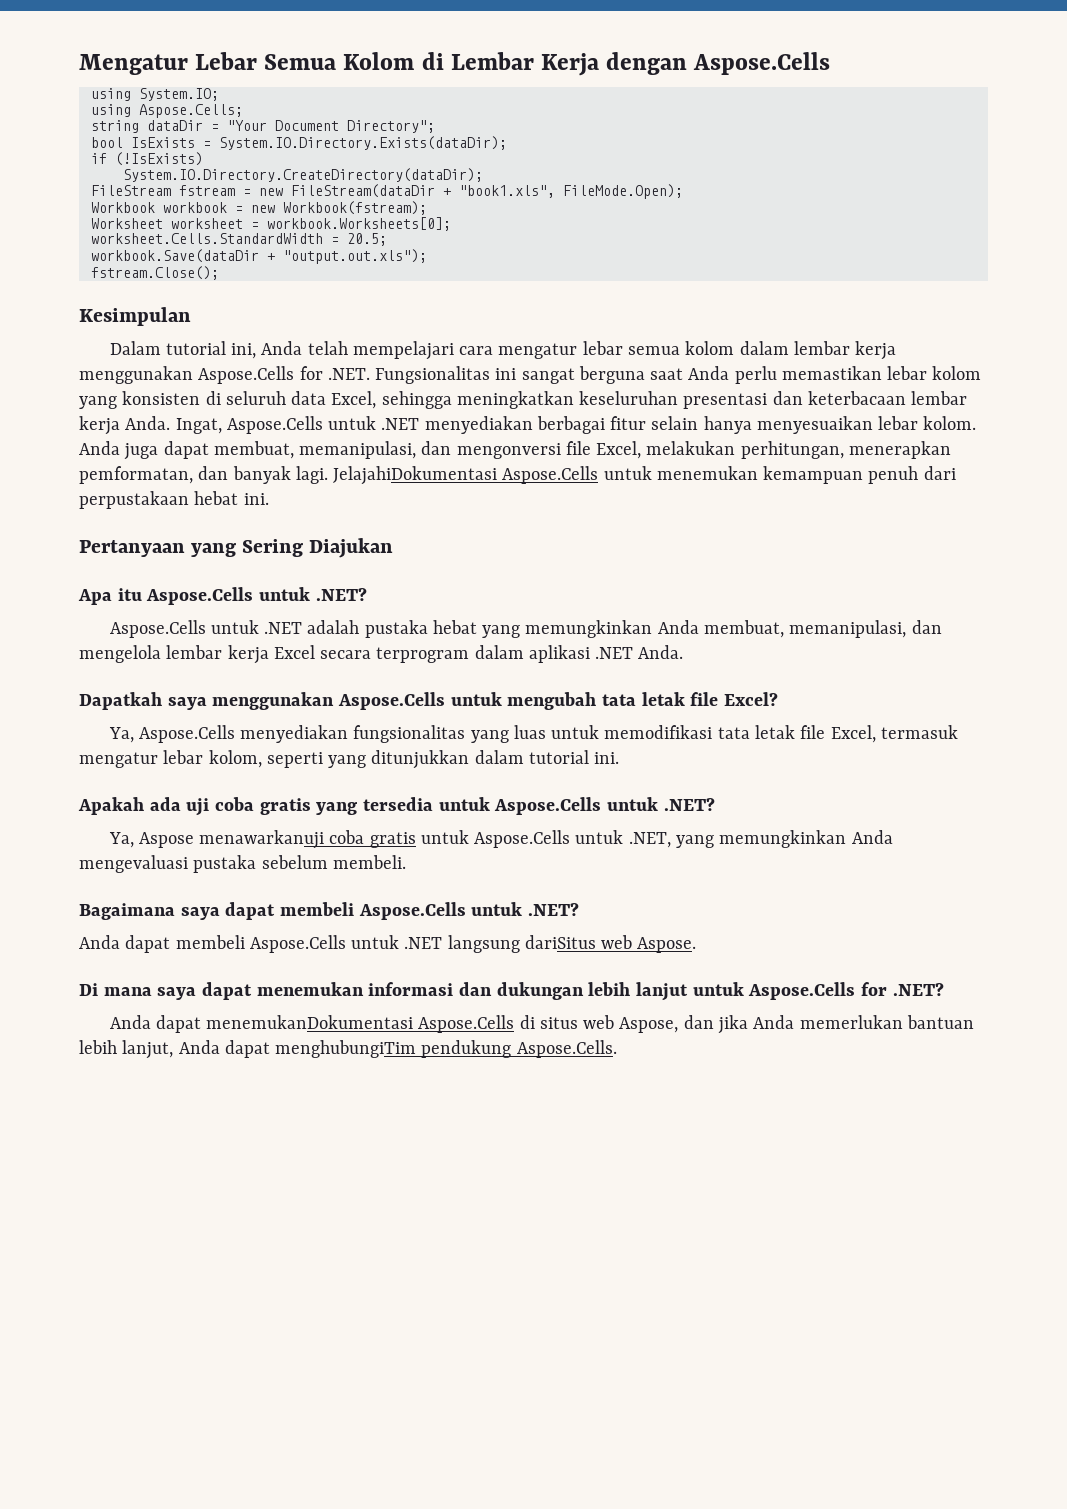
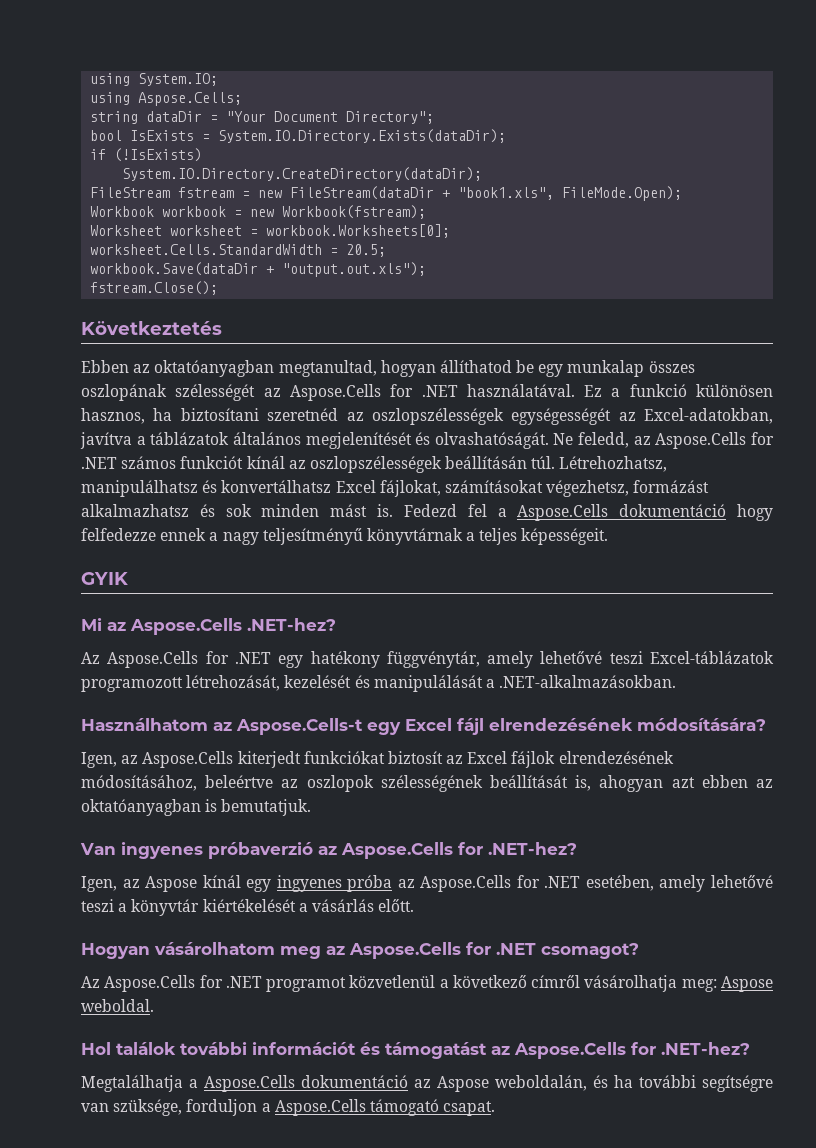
[79,52,831,76] Mengatur Lebar Semua Kolom di Lembar Kerja dengan Aspose.Cells // -> (90, 79) none
[79,307,191,326] [109,341,897,360] [79,366,982,384] [79,391,968,409] [79,416,977,435] [79,441,951,460] [79,466,956,485] [79,491,269,509] [79,538,394,558] [78,587,367,605] [109,620,942,638] [79,645,684,664] [79,692,779,710] [108,725,958,743] [79,750,620,769] [78,797,715,816] [108,830,893,849] [79,855,406,873] [79,902,580,920] [79,935,697,953] [79,982,944,1001] [109,1015,974,1034] [79,1040,617,1059] Kesimpulan // Dalam tutorial ini, Anda telah mempelajari cara mengatur lebar semua kolom dalam lembar kerja menggunakan Aspose.Cells for .NET. Fungsionalitas ini sangat berguna saat Anda perlu memastikan lebar kolom yang konsisten di seluruh data Excel, sehingga meningkatkan keseluruhan presentasi dan keterbacaan lembar kerja Anda. Ingat, Aspose.Cells untuk .NET menyediakan berbagai fitur selain hanya menyesuaikan lebar kolom. Anda juga dapat membuat, memanipulasi, dan mengonversi file Excel, melakukan perhitungan, menerapkan pemformatan, dan banyak lagi. JelajahiDokumentasi Aspose.Cells untuk menemukan kemampuan penuh dari perpustakaan hebat ini. // Pertanyaan yang Sering Diajukan // Apa itu Aspose.Cells untuk .NET? // Aspose.Cells untuk .NET adalah pustaka hebat yang memungkinkan Anda membuat, memanipulasi, dan mengelola lembar kerja Excel secara terprogram dalam aplikasi .NET Anda. // Dapatkah saya menggunakan Aspose.Cells untuk mengubah tata letak file Excel? // Ya, Aspose.Cells menyediakan fungsionalitas yang luas untuk memodifikasi tata letak file Excel, termasuk mengatur lebar kolom, seperti yang ditunjukkan dalam tutorial ini. // Apakah ada uji coba gratis yang tersedia untuk Aspose.Cells untuk .NET? // Ya, Aspose menawarkanuji coba gratis untuk Aspose.Cells untuk .NET, yang memungkinkan Anda mengevaluasi pustaka sebelum membeli. // Bagaimana saya dapat membeli Aspose.Cells untuk .NET? // Anda dapat membeli Aspose.Cells untuk .NET langsung dariSitus web Aspose. // Di mana saya dapat menemukan informasi dan dukungan lebih lanjut untuk Aspose.Cells for .NET? // Anda dapat menemukanDokumentasi Aspose.Cells di situs web Aspose, dan jika Anda memerlukan bantuan lebih lanjut, Anda dapat menghubungiTim pendukung Aspose.Cells. -> [81,321,222,335] [81,360,695,377] [81,384,773,401] [81,408,773,425] [80,432,774,449] [81,456,668,473] [81,480,710,497] [81,504,773,521] [81,528,609,545] [81,572,128,585] [81,618,336,635] [81,651,774,668] [81,675,677,692] [81,718,766,735] [81,751,674,768] [81,775,774,792] [81,799,312,816] [80,842,577,859] [81,875,774,892] [81,899,415,916] [81,942,639,959] [81,975,773,992] [81,999,154,1012] [81,1042,750,1059] [81,1075,773,1092] [81,1099,496,1116] Következtetés // Ebben az oktatóanyagban megtanultad, hogyan állíthatod be egy munkalap összes oszlopának szélességét az Aspose.Cells for .NET használatával. Ez a funkció különösen hasznos, ha biztosítani szeretnéd az oszlopszélességek egységességét az Excel-adatokban, javítva a táblázatok általános megjelenítését és olvashatóságát. Ne feledd, az Aspose.Cells for .NET számos funkciót kínál az oszlopszélességek beállításán túl. Létrehozhatsz, manipulálhatsz és konvertálhatsz Excel fájlokat, számításokat végezhetsz, formázást alkalmazhatsz és sok minden mást is. Fedezd fel a Aspose.Cells dokumentáció hogy felfedezze ennek a nagy teljesítményű könyvtárnak a teljes képességeit. // GYIK // Mi az Aspose.Cells .NET-hez? // Az Aspose.Cells for .NET egy hatékony függvénytár, amely lehetővé teszi Excel-táblázatok programozott létrehozását, kezelését és manipulálását a .NET-alkalmazásokban. // Használhatom az Aspose.Cells-t egy Excel fájl elrendezésének módosítására? // Igen, az Aspose.Cells kiterjedt funkciókat biztosít az Excel fájlok elrendezésének módosításához, beleértve az oszlopok szélességének beállítását is, ahogyan azt ebben az oktatóanyagban is bemutatjuk. // Van ingyenes próbaverzió az Aspose.Cells for .NET-hez? // Igen, az Aspose kínál egy ingyenes próba az Aspose.Cells for .NET esetében, amely lehetővé teszi a könyvtár kiértékelését a vásárlás előtt. // Hogyan vásárolhatom meg az Aspose.Cells for .NET csomagot? // Az Aspose.Cells for .NET programot közvetlenül a következő címről vásárolhatja meg: Aspose weboldal. // Hol találok további információt és támogatást az Aspose.Cells for .NET-hez? // Megtalálhatja a Aspose.Cells dokumentáció az Aspose weboldalán, és ha további segítségre van szüksége, forduljon a Aspose.Cells támogató csapat.

